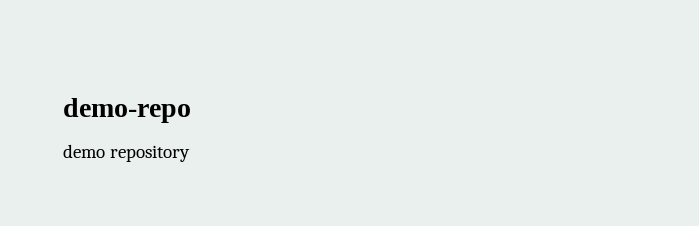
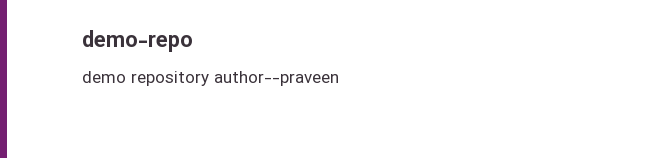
(191, 153) none -> [214,71,339,86] author--praveen

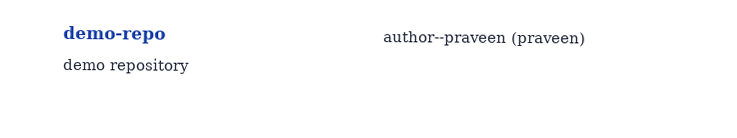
[214,71,339,86] author--praveen -> [383,31,586,47] // author--praveen (praveen)

